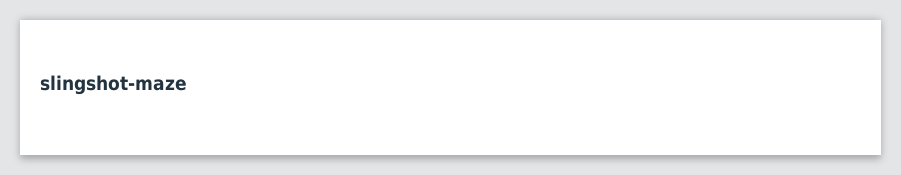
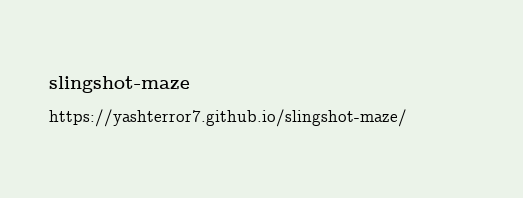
(187, 85) none -> [49,109,407,127] // https://yashterror7.github.io/slingshot-maze/

